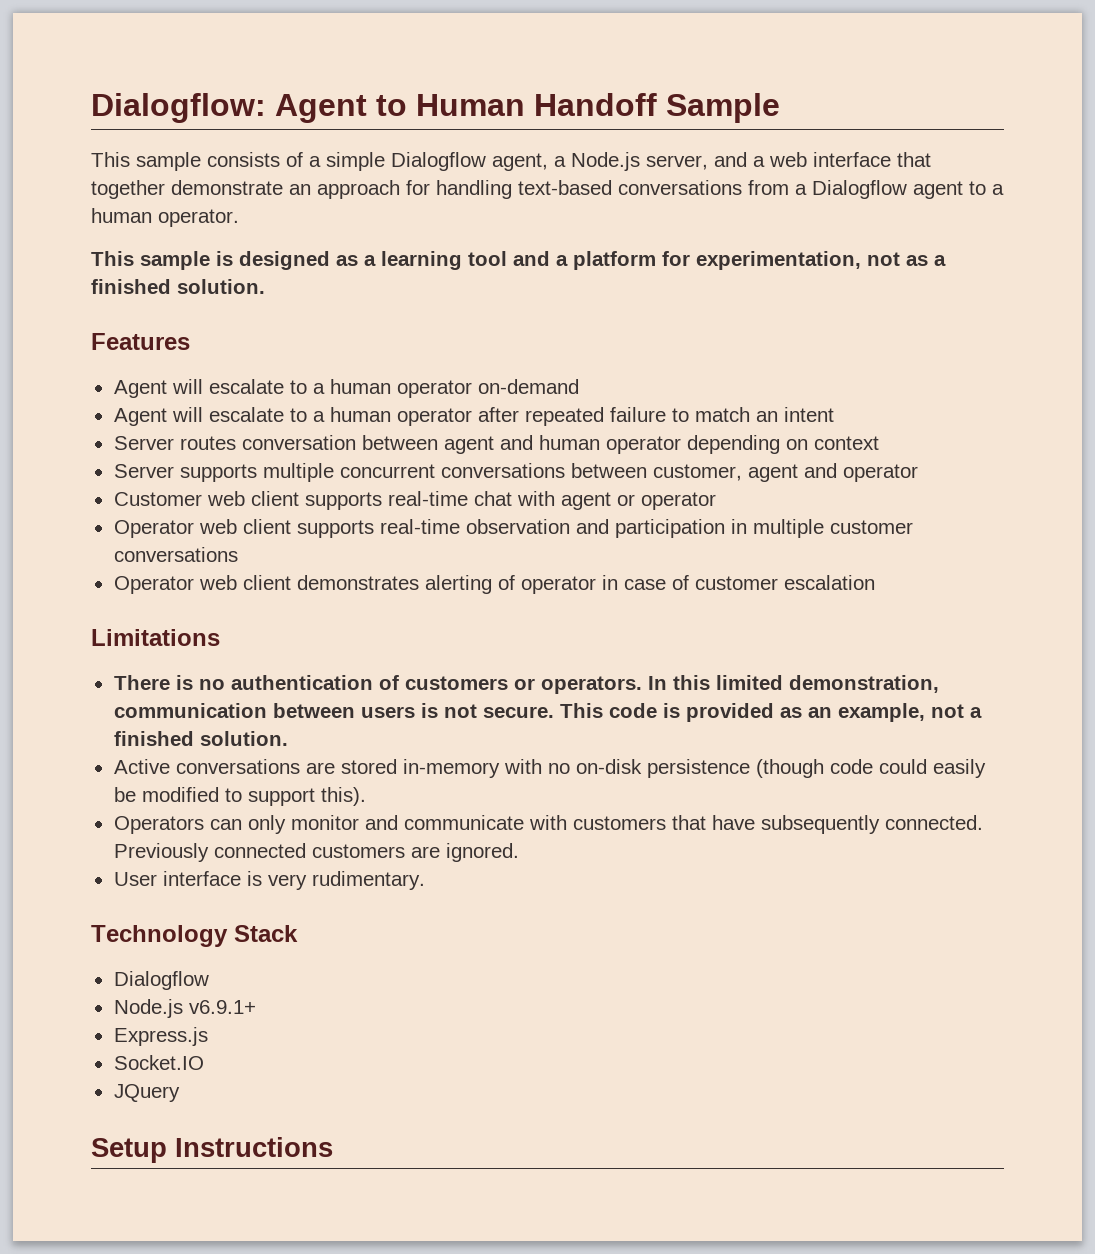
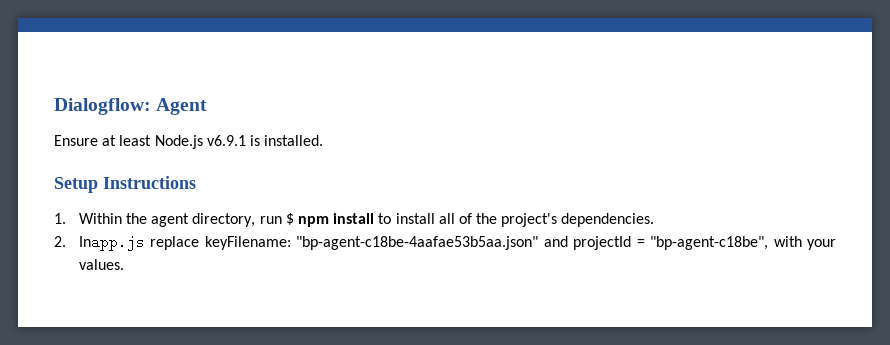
[376,93,780,123] [91,152,931,171] [91,180,1004,199] [91,208,239,227] [91,251,946,270] [91,279,265,294] [91,333,190,350] [113,379,579,398] [113,407,834,426] [113,435,879,454] [113,463,918,482] [113,491,716,510] [113,519,913,538] [113,547,238,562] [113,575,875,594] [91,629,220,646] [113,675,939,694] [113,703,982,722] [113,731,288,746] [113,759,986,778] [113,787,366,806] [113,815,983,834] [113,843,519,862] [113,871,425,890] [91,925,298,947] [113,971,209,990] [113,999,256,1018] [113,1027,208,1046] [113,1055,204,1070] [113,1084,180,1102] [91,1137,333,1163] to Human Handoff Sample // This sample consists of a simple Dialogflow agent, a Node.js server, and a web interface that together demonstrate an approach for handling text-based conversations from a Dialogflow agent to a human operator. // This sample is designed as a learning tool and a platform for experimentation, not as a finished solution. // Features // Agent will escalate to a human operator on-demand // Agent will escalate to a human operator after repeated failure to match an intent // Server routes conversation between agent and human operator depending on context // Server supports multiple concurrent conversations between customer, agent and operator // Customer web client supports real-time chat with agent or operator // Operator web client supports real-time observation and participation in multiple customer conversations // Operator web client demonstrates alerting of operator in case of customer escalation // Limitations // There is no authentication of customers or operators. In this limited demonstration, communication between users is not secure. This code is provided as an example, not a finished solution. // Active conversations are stored in-memory with no on-disk persistence (though code could easily be modified to support this). // Operators can only monitor and communicate with customers that have subsequently connected. Previously connected customers are ignored. // User interface is very rudimentary. // Technology Stack // Dialogflow // Node.js v6.9.1+ // Express.js // Socket.IO // JQuery // Setup Instructions -> [54,135,324,149] [54,176,196,193] [54,213,655,227] [54,235,837,251] [78,259,124,270] // Ensure at least Node.js v6.9.1 is installed. // Setup Instructions // 1. Within the agent directory, run $ npm install to install all of the project's dependencies. // 2. Inapp.js replace keyFilename: "bp-agent-c18be-4aafae53b5aa.json" and projectId = "bp-agent-c18be", with your values.

